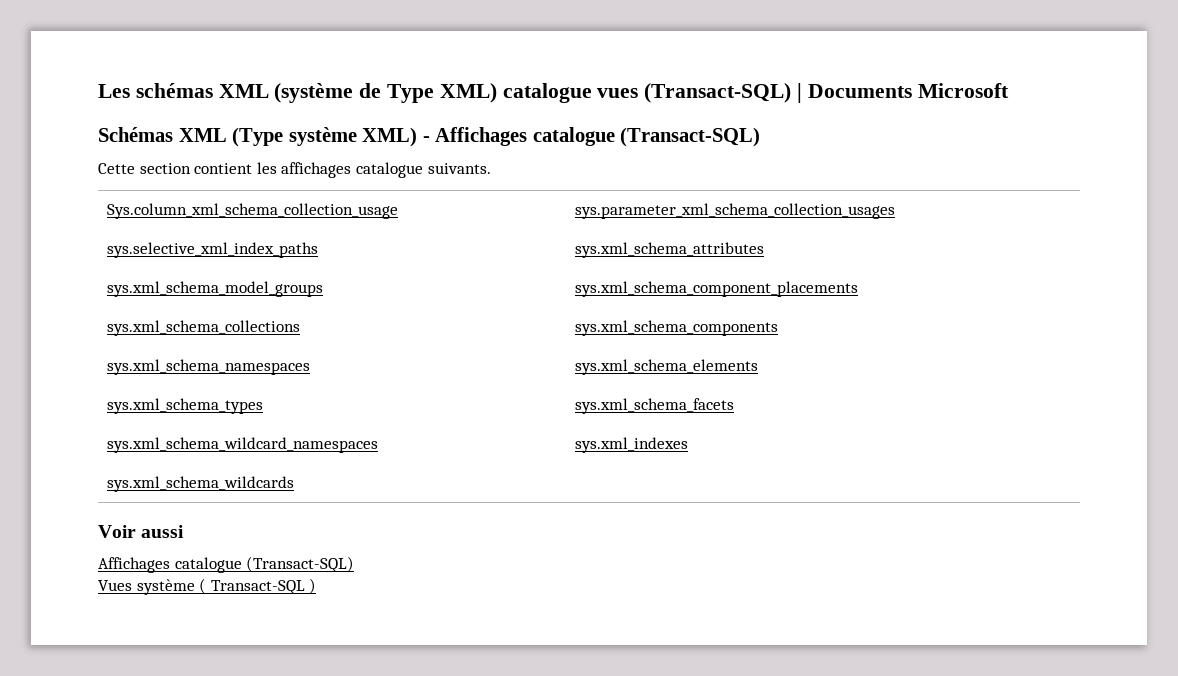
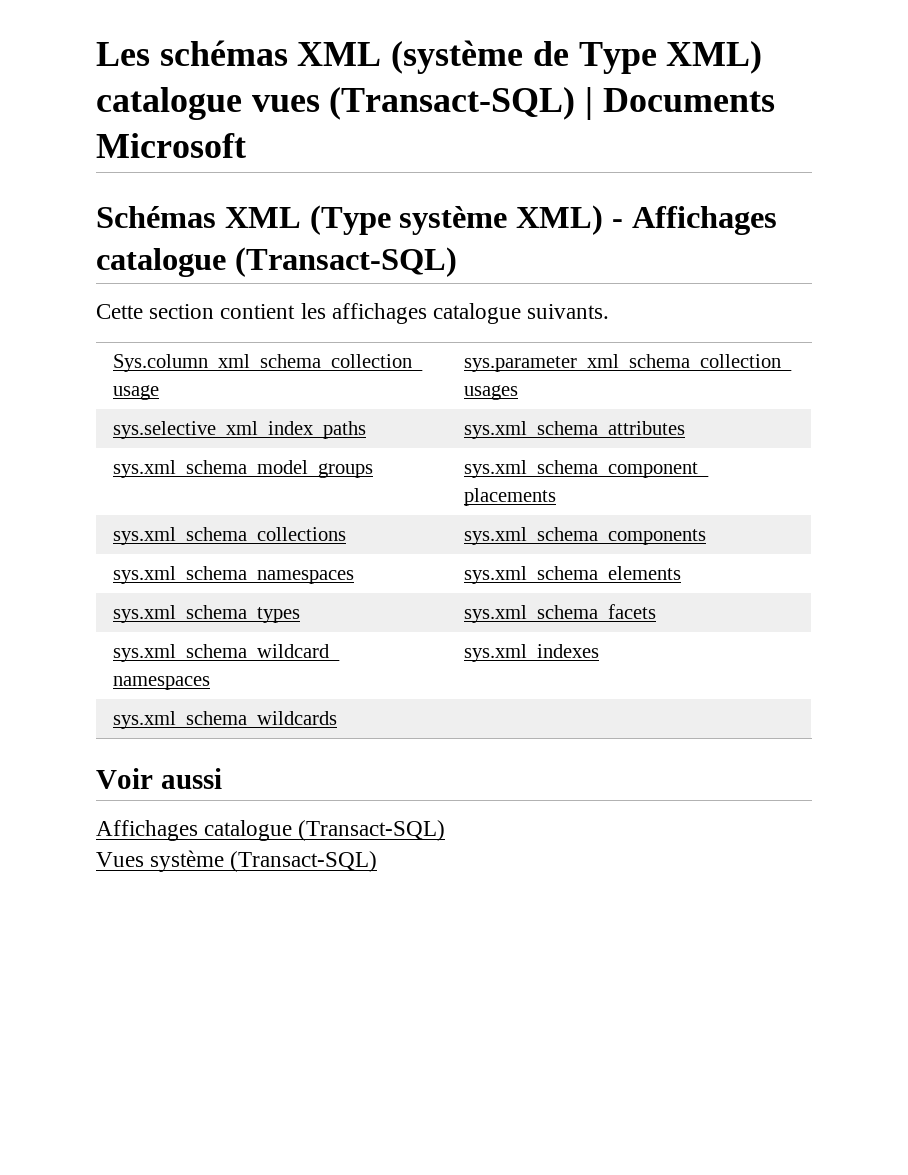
[199,578,317,594] ( Transact-SQL ) -> [230,851,378,872] (Transact-SQL)

